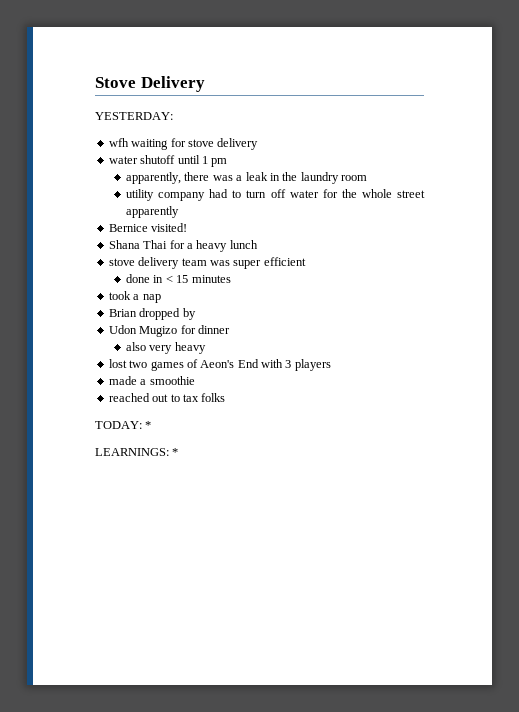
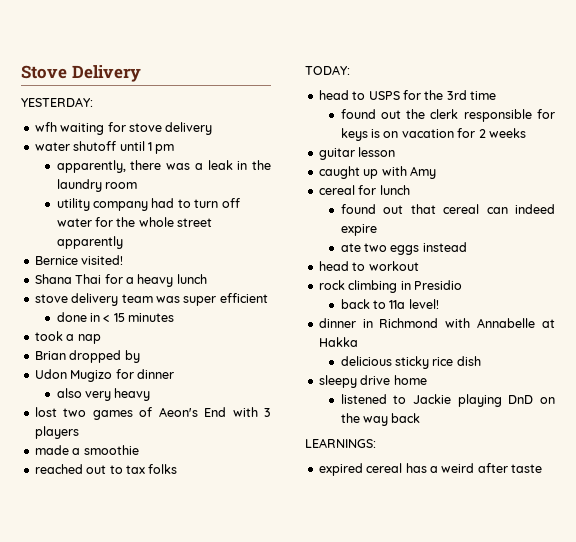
[145,421,152,429] [95,448,179,456] * // LEARNINGS: * -> [318,90,496,100] [340,109,555,122] [340,128,526,141] [318,147,396,160] [318,166,436,179] [318,185,410,195] [340,204,555,214] [340,224,377,236] [340,242,467,255] [318,261,419,271] [318,280,462,293] [340,299,439,309] [318,318,555,328] [318,337,358,347] [340,356,481,369] [318,375,427,388] [340,394,555,407] [340,413,421,426] [305,438,376,448] [318,463,542,476] // head to USPS for the 3rd time // found out the clerk responsible for keys is on vacation for 2 weeks // guitar lesson // caught up with Amy // cereal for lunch // found out that cereal can indeed expire // ate two eggs instead // head to workout // rock climbing in Presidio // back to 11a level! // dinner in Richmond with Annabelle at Hakka // delicious sticky rice dish // sleepy drive home // listened to Jackie playing DnD on the way back // LEARNINGS: // expired cereal has a weird after taste

